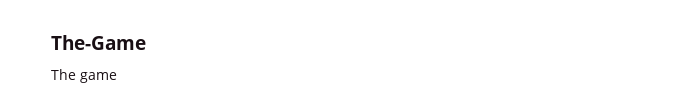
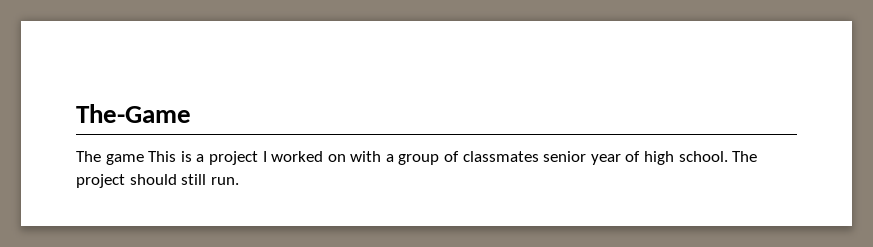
(117, 77) none -> [148,151,758,165] [76,174,239,188] This is a project I worked on with a group of classmates senior year of high school. The project should still run.

